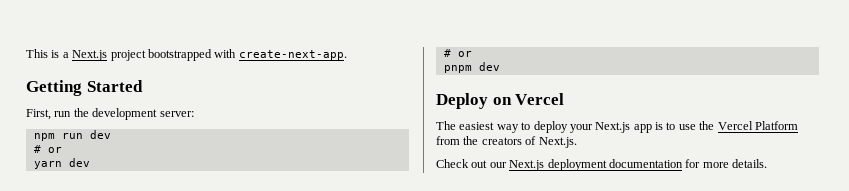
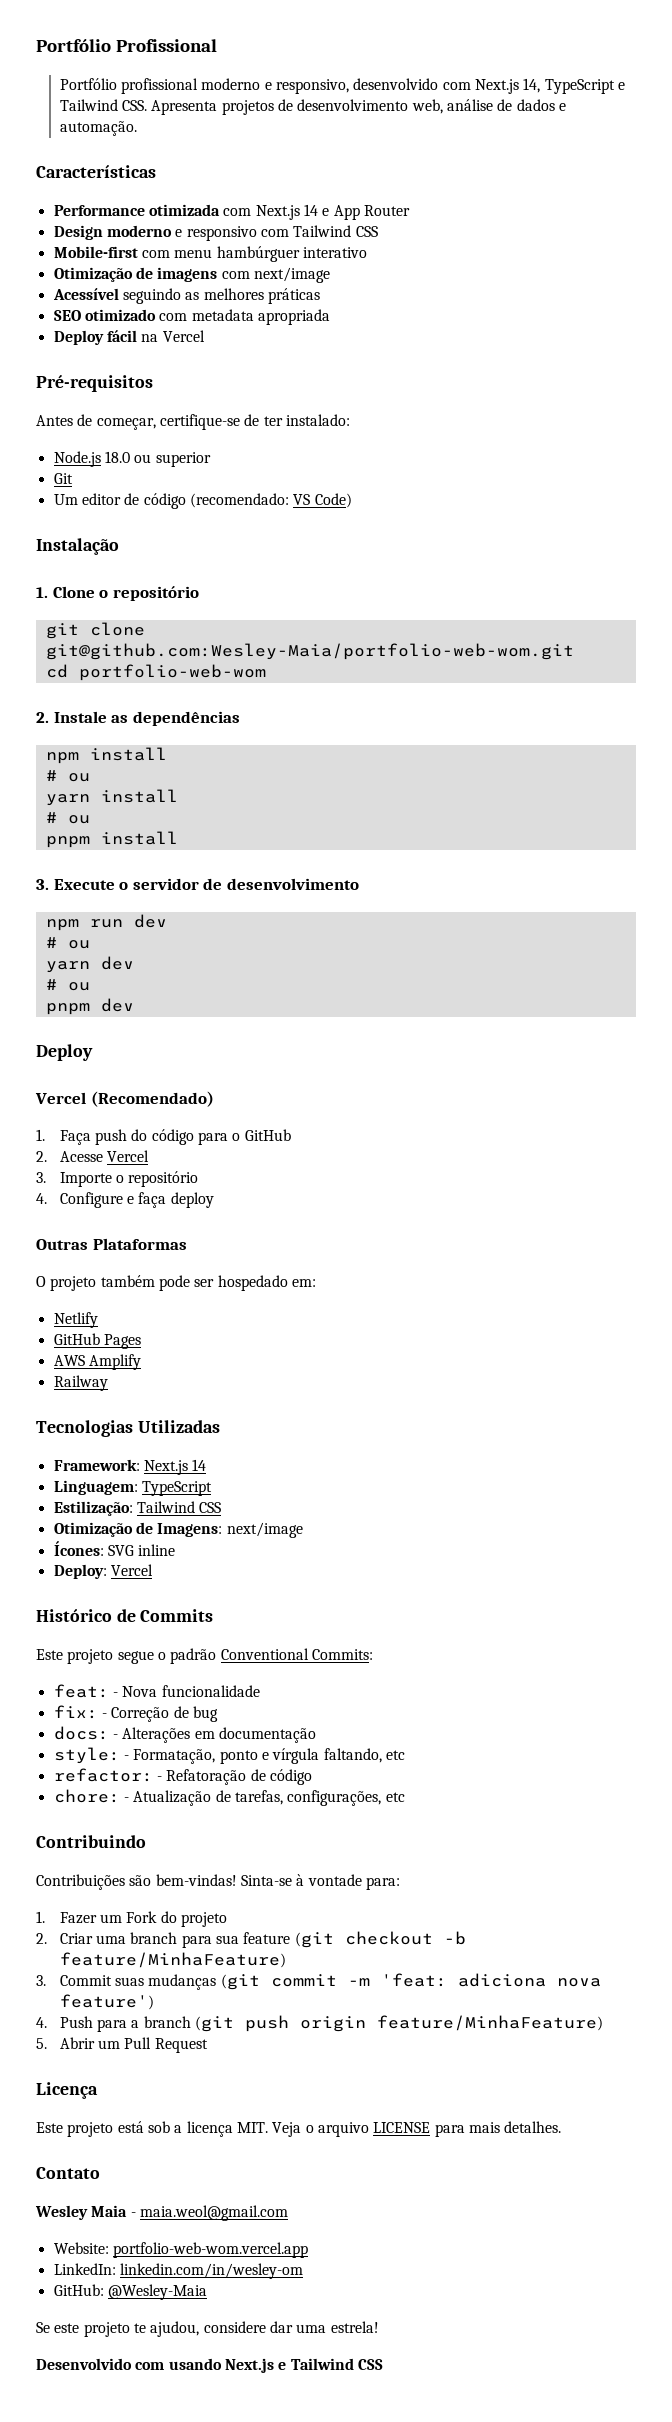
[26,49,347,61] [26,80,143,96] [26,108,194,120] This is a Next.js project bootstrapped with create-next-app. // Getting Started // First, run the development server: -> [36,39,217,52] [59,78,625,94] [59,99,566,115] [59,121,137,136] [36,165,156,178] [53,204,410,220] [53,225,378,241] [53,246,367,262] [53,267,330,283] [52,288,320,304] [53,309,330,325] [53,330,205,345] [36,375,153,392] [36,414,350,430] [53,451,211,467] [53,473,73,484] [53,493,352,509] [36,538,119,555] [36,586,199,601] [45,622,145,639] [45,643,574,660] [45,664,266,681] [36,711,240,726] [45,747,167,764] [45,770,90,782] [45,789,178,806] [45,812,90,824] [45,831,178,848] [36,878,359,890] Portfólio Profissional // Portfólio profissional moderno e responsivo, desenvolvido com Next.js 14, TypeScript e Tailwind CSS. Apresenta projetos de desenvolvimento web, análise de dados e automação. // Características // Performance otimizada com Next.js 14 e App Router // Design moderno e responsivo com Tailwind CSS // Mobile-first com menu hambúrguer interativo // Otimização de imagens com next/image // Acessível seguindo as melhores práticas // SEO otimizado com metadata apropriada // Deploy fácil na Vercel // Pré-requisitos // Antes de começar, certifique-se de ter instalado: // Node.js 18.0 ou superior // Git // Um editor de código (recomendado: VS Code) // Instalação // 1. Clone o repositório // git clone git@github.com:Wesley-Maia/portfolio-web-wom.git // cd portfolio-web-wom // 2. Instale as dependências // npm install // # ou // yarn install // # ou // pnpm install // 3. Execute o servidor de desenvolvimento
[47,147,62,153] or -> [67,940,90,949] ou
[457,51,472,57] or -> [67,982,90,991] ou
[492,93,565,105] [436,121,798,133] [436,136,577,148] [436,159,767,171] on Vercel // The easiest way to deploy your Next.js app is to use the Vercel Platform from the creators of Next.js. // Check out our Next.js deployment documentation for more details. -> [35,1091,214,1107] [36,1129,291,1145] [36,1150,150,1162] [36,1171,199,1187] [36,1192,214,1208] [36,1238,187,1250] [36,1275,316,1291] [53,1312,98,1328] [53,1333,141,1349] [53,1354,141,1370] [53,1375,108,1391] [36,1420,220,1437] [53,1459,207,1475] [53,1480,212,1496] [53,1501,222,1516] [53,1522,303,1538] [53,1541,176,1556] [53,1564,153,1579] [36,1609,214,1622] [36,1648,373,1664] [53,1684,260,1698] [53,1705,218,1722] [53,1726,316,1743] [53,1747,405,1764] [53,1768,312,1785] [53,1789,405,1806] [36,1835,146,1848] [36,1874,400,1890] [36,1911,227,1927] [36,1931,466,1948] [59,1952,286,1968] [36,1973,601,1990] [59,1994,154,2010] [36,2015,603,2032] [36,2037,208,2053] [36,2082,98,2099] [36,2121,562,2137] [36,2167,100,2179] [35,2205,288,2221] [53,2242,308,2258] [53,2263,303,2279] [53,2284,207,2300] [36,2321,379,2337] [36,2358,383,2373] // Vercel (Recomendado) // 1. Faça push do código para o GitHub // 2. Acesse Vercel // 3. Importe o repositório // 4. Configure e faça deploy // Outras Plataformas // O projeto também pode ser hospedado em: // Netlify // GitHub Pages // AWS Amplify // Railway // Tecnologias Utilizadas // Framework: Next.js 14 // Linguagem: TypeScript // Estilização: Tailwind CSS // Otimização de Imagens: next/image // Ícones: SVG inline // Deploy: Vercel // Histórico de Commits // Este projeto segue o padrão Conventional Commits: // feat: - Nova funcionalidade // fix: - Correção de bug // docs: - Alterações em documentação // style: - Formatação, ponto e vírgula faltando, etc // refactor: - Refatoração de código // chore: - Atualização de tarefas, configurações, etc // Contribuindo // Contribuições são bem-vindas! Sinta-se à vontade para: // 1. Fazer um Fork do projeto // 2. Criar uma branch para sua feature (git checkout -b feature/MinhaFeature) // 3. Commit suas mudanças (git commit -m 'feat: adiciona nova feature') // 4. Push para a branch (git push origin feature/MinhaFeature) // 5. Abrir um Pull Request // Licença // Este projeto está sob a licença MIT. Veja o arquivo LICENSE para mais detalhes. // Contato // Wesley Maia - maia.weol@gmail.com // Website: portfolio-web-wom.vercel.app // LinkedIn: linkedin.com/in/wesley-om // GitHub: @Wesley-Maia // Se este projeto te ajudou, considere dar uma estrela! // Desenvolvido com usando Next.js e Tailwind CSS

